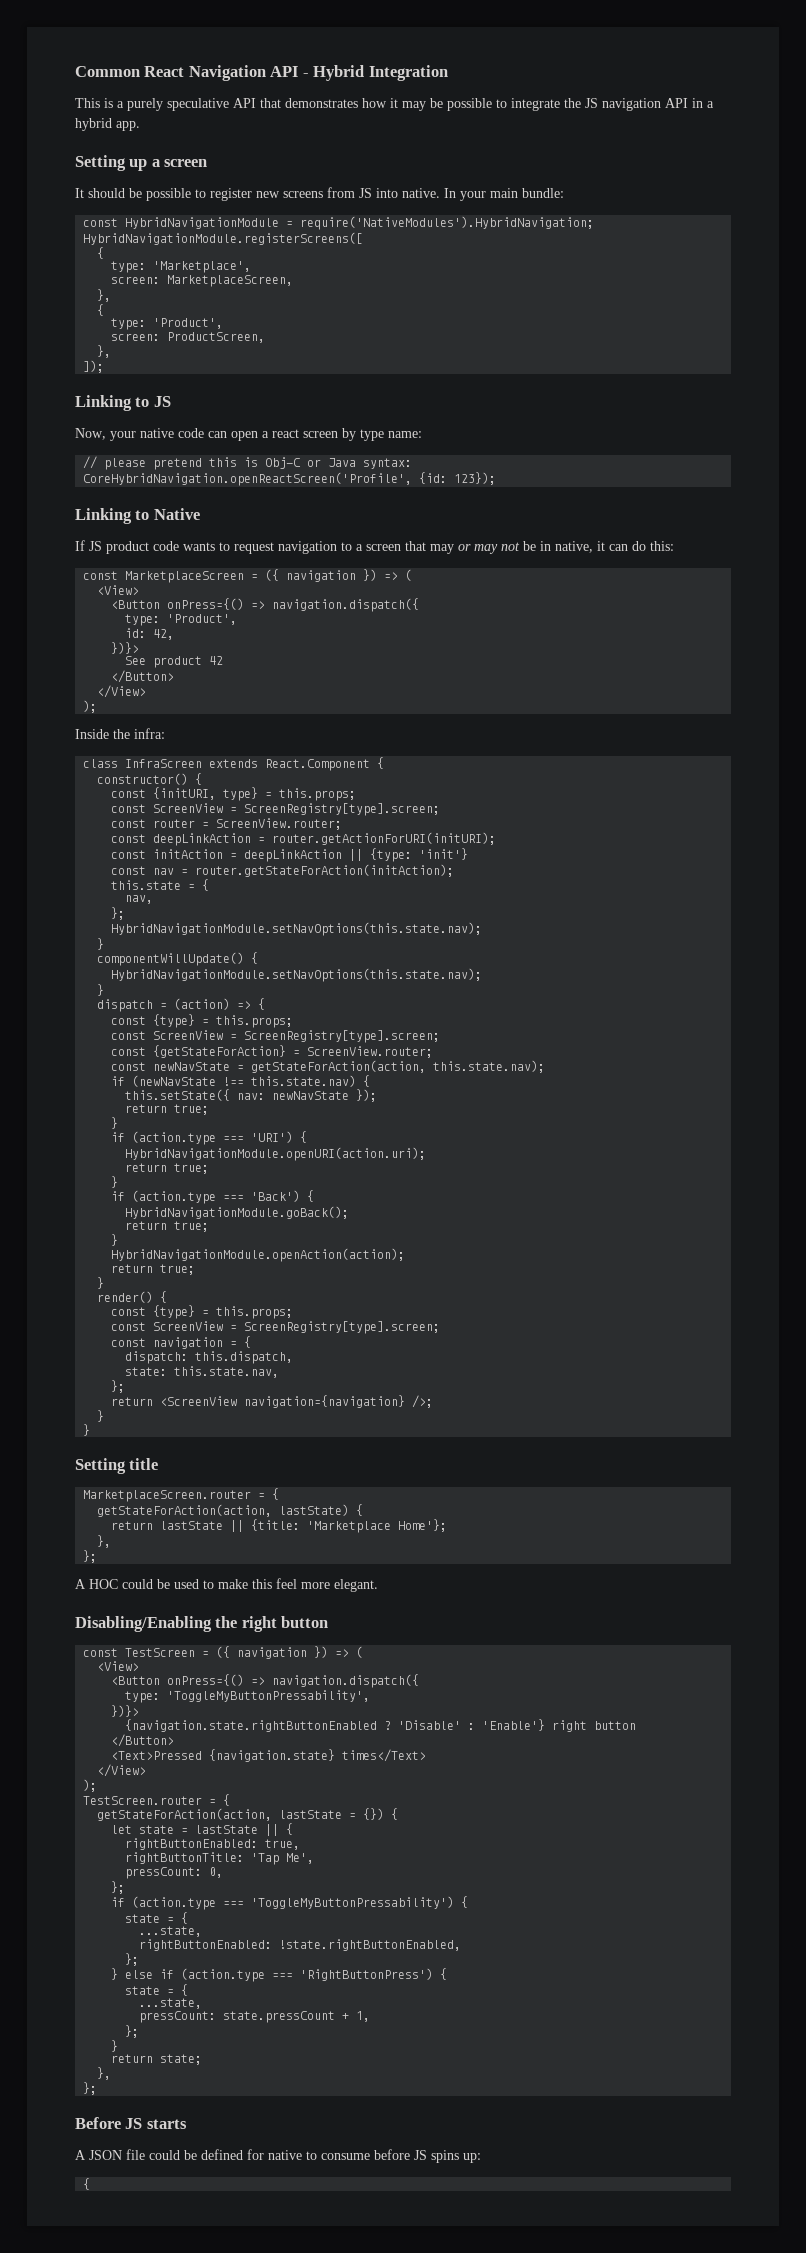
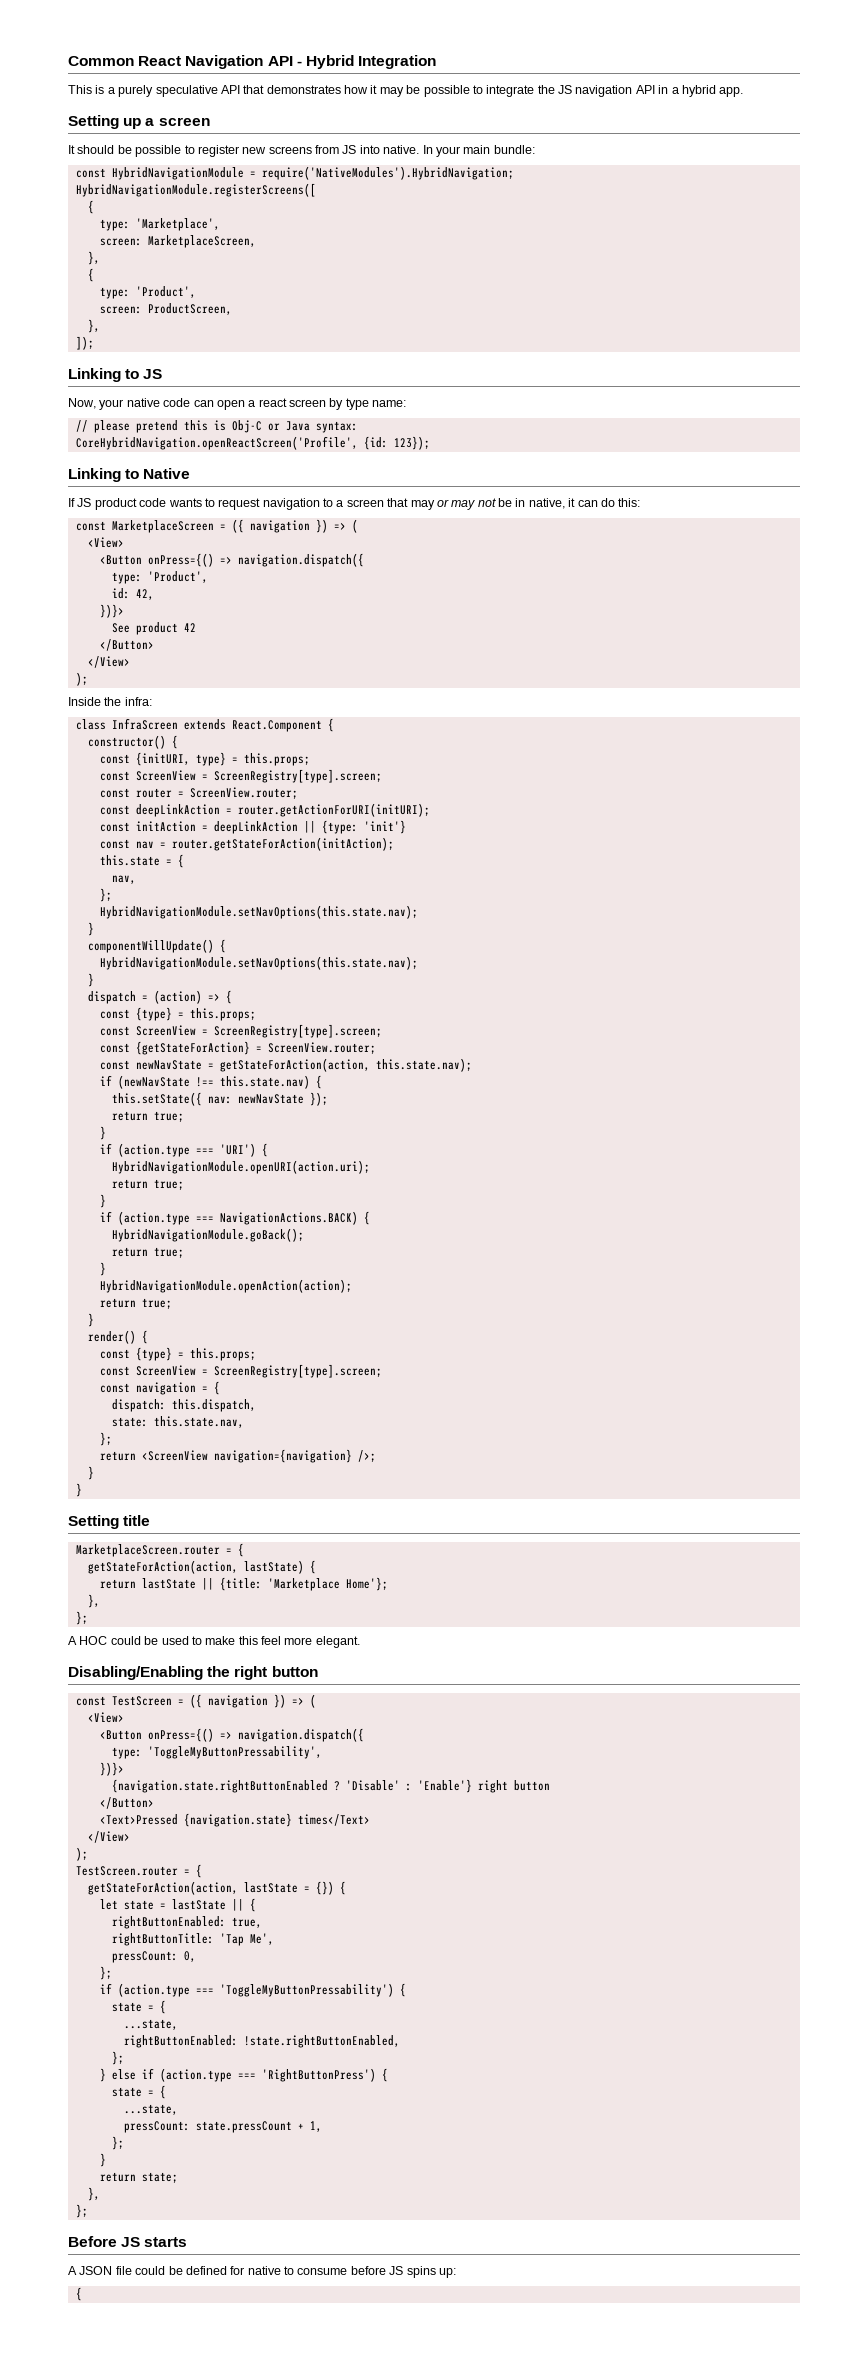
[251,1190,301,1202] 'Back') -> [219,1211,358,1225] NavigationActions.BACK)

